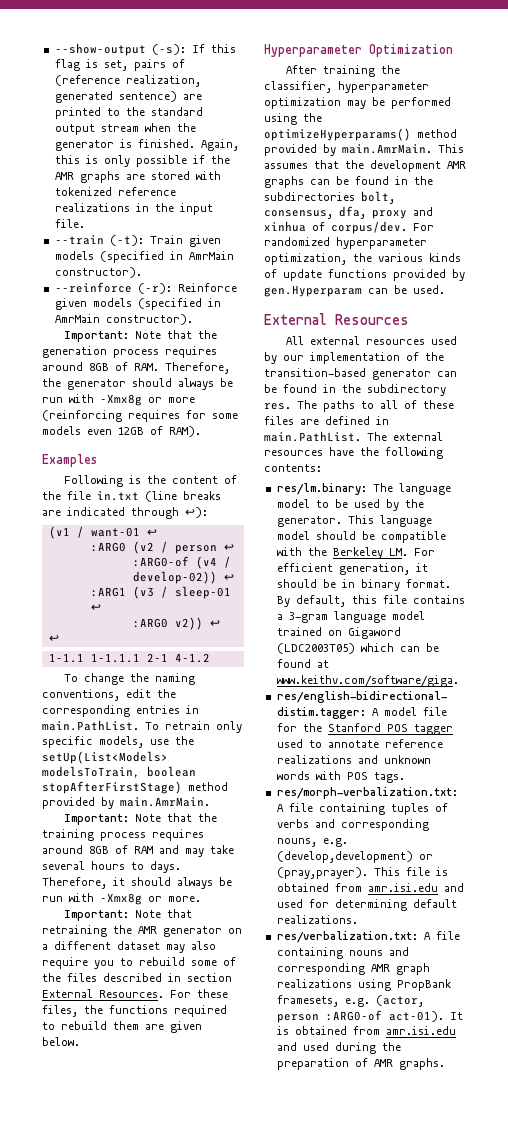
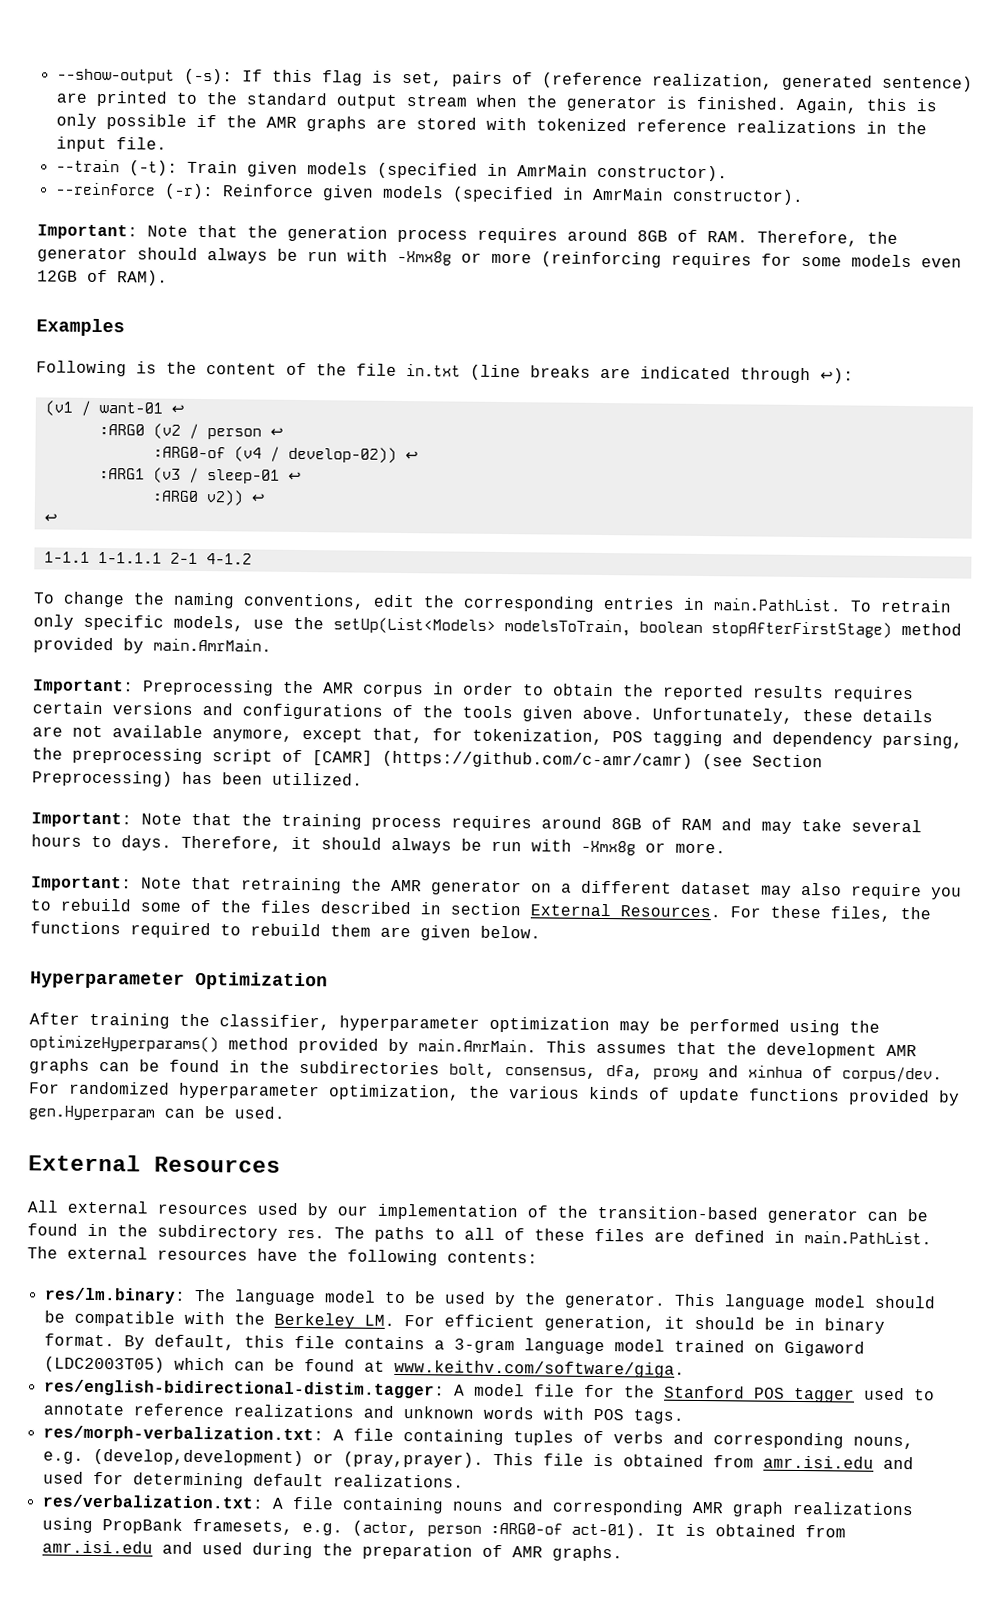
(210, 802) none -> [33,679,914,703] [32,701,933,724] [32,725,963,749] [32,747,823,770] [32,770,363,787] // Important: Preprocessing the AMR corpus in order to obtain the reported results requires certain versions and configurations of the tools given above. Unfortunately, these details are not available anymore, except that, for tokenization, POS tagging and dependency parsing, the preprocessing script of [CAMR] (https://github.com/c-amr/camr) (see Section Preprocessing) has been utilized.

